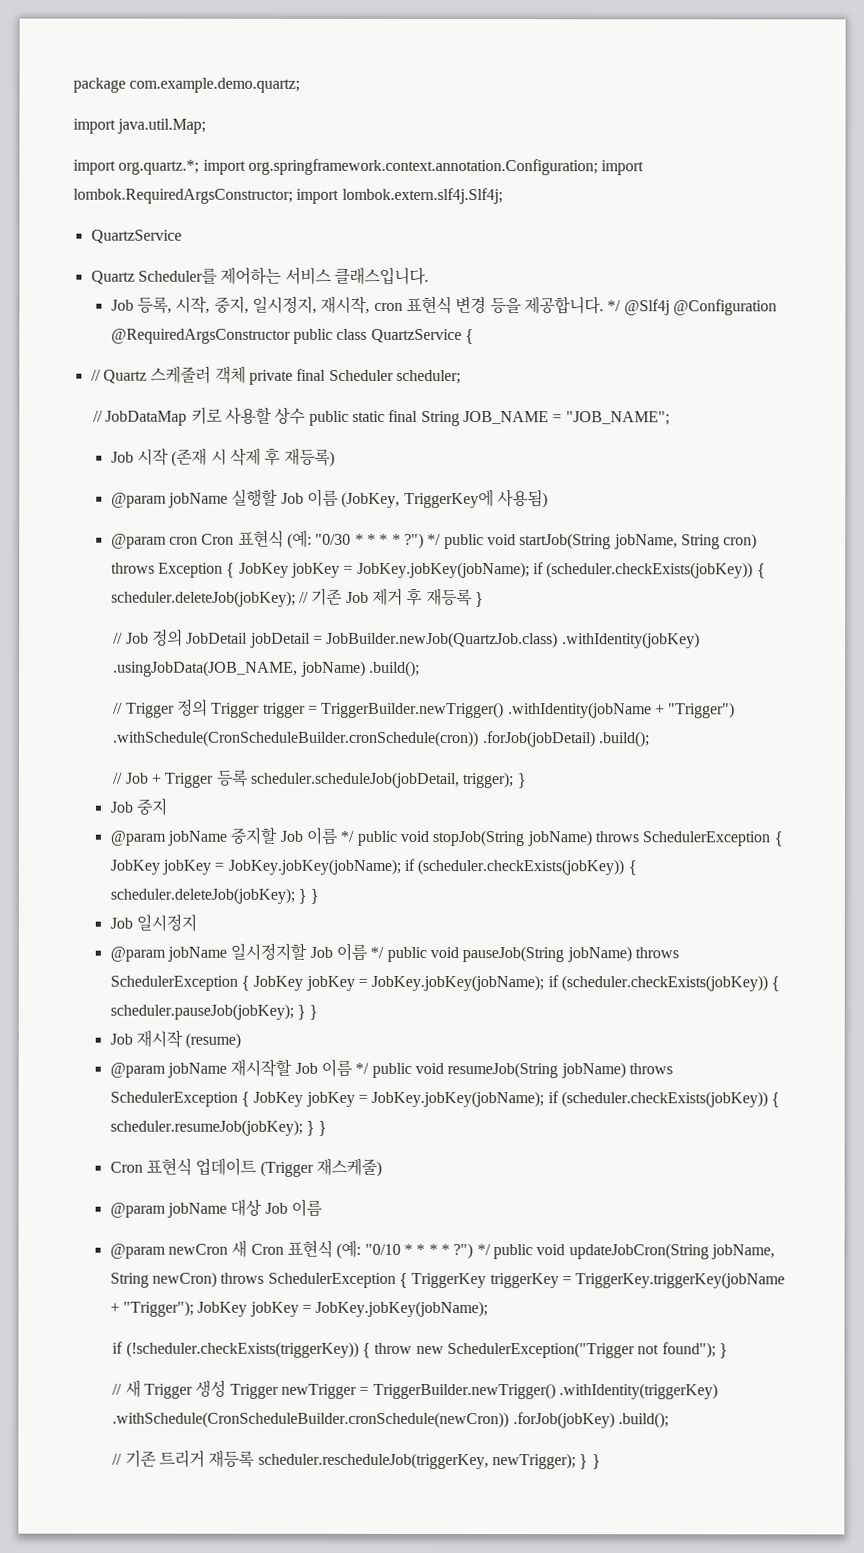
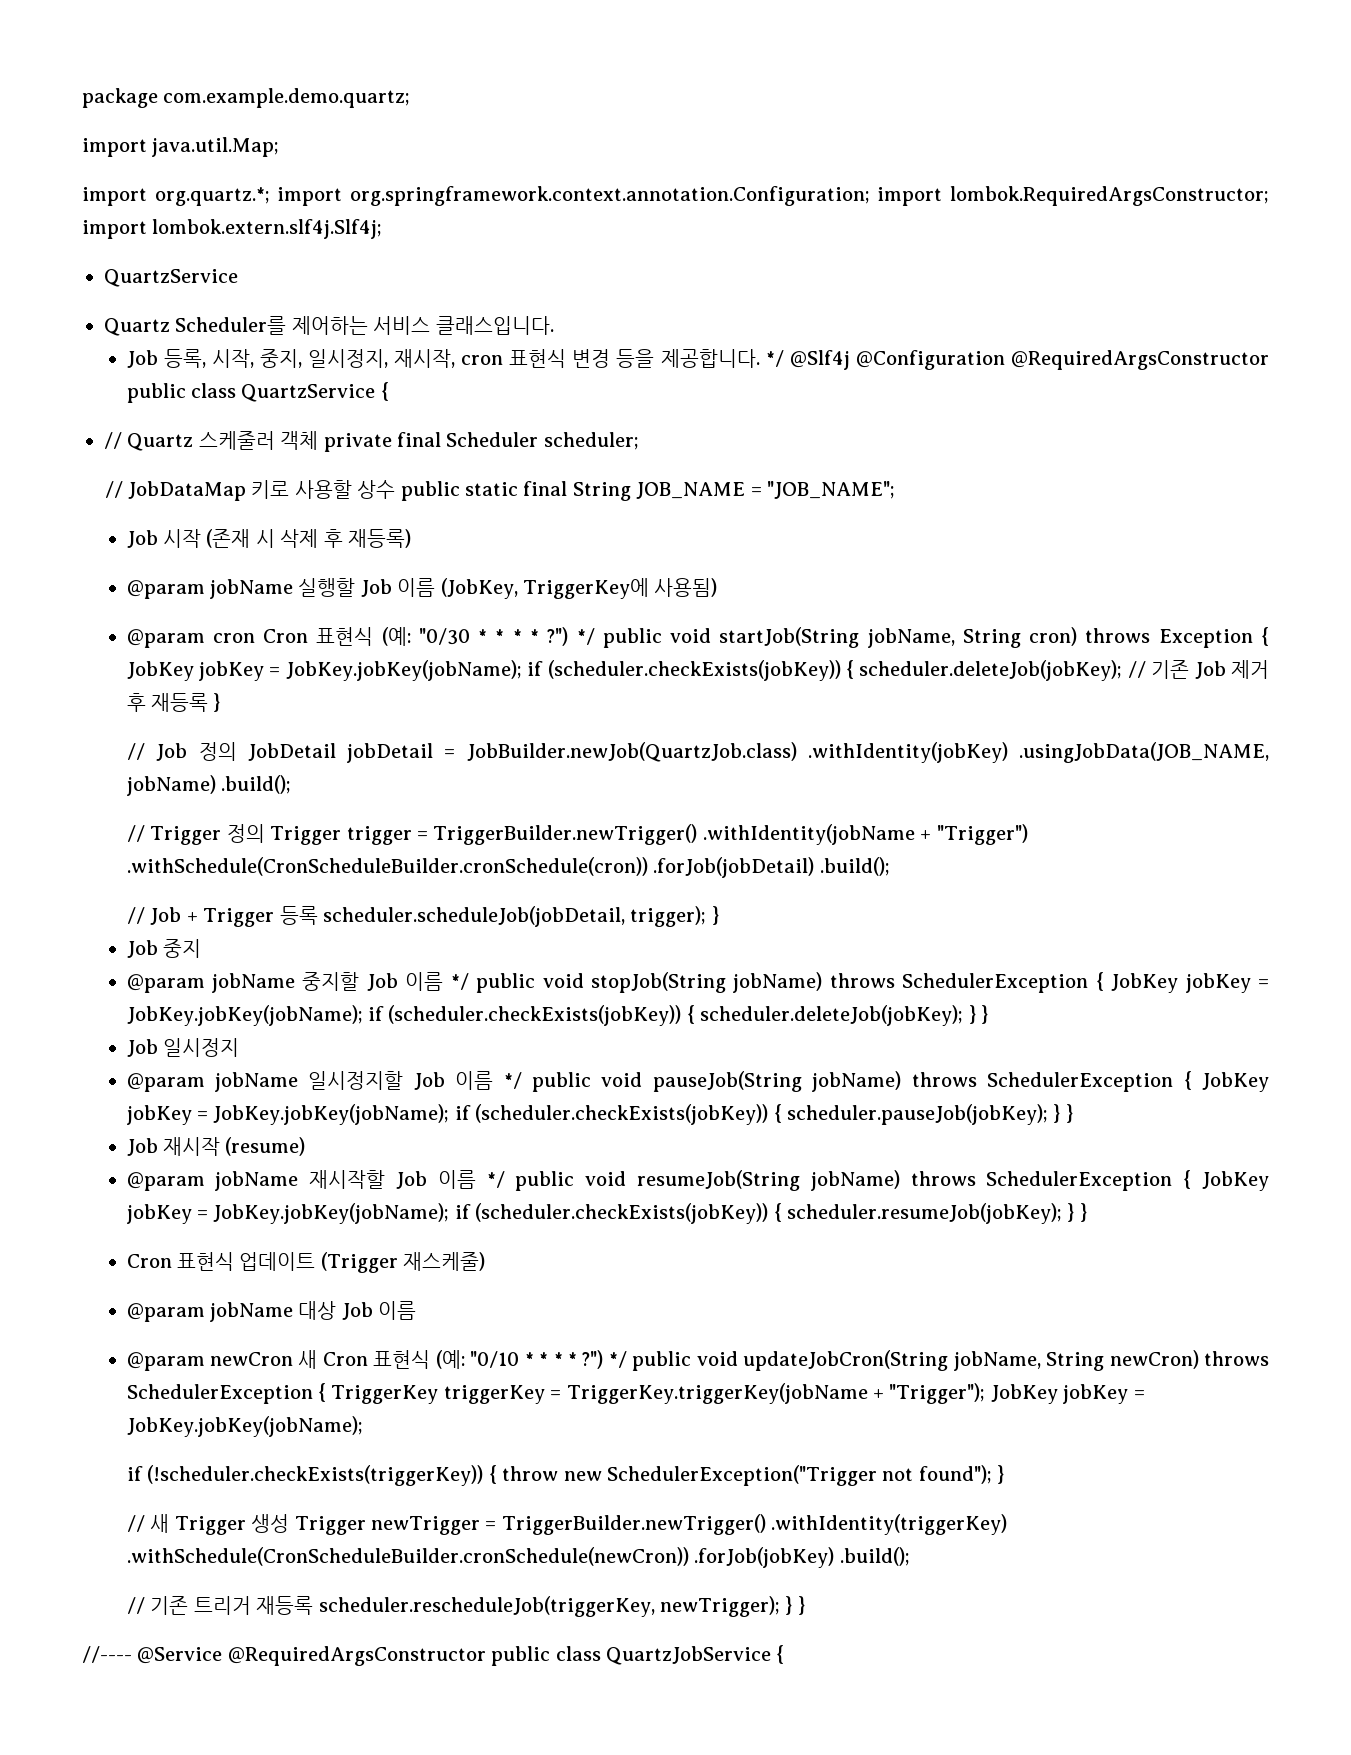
(601, 1462) none -> [82,1645,785,1666] // //---- @Service @RequiredArgsConstructor public class QuartzJobService {

